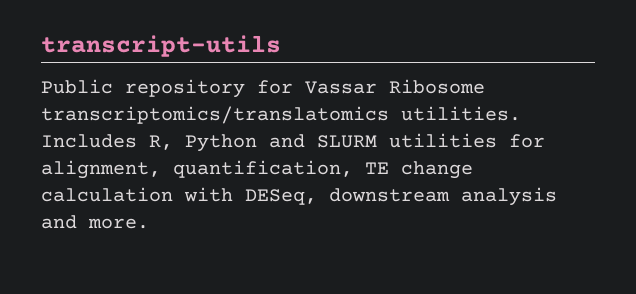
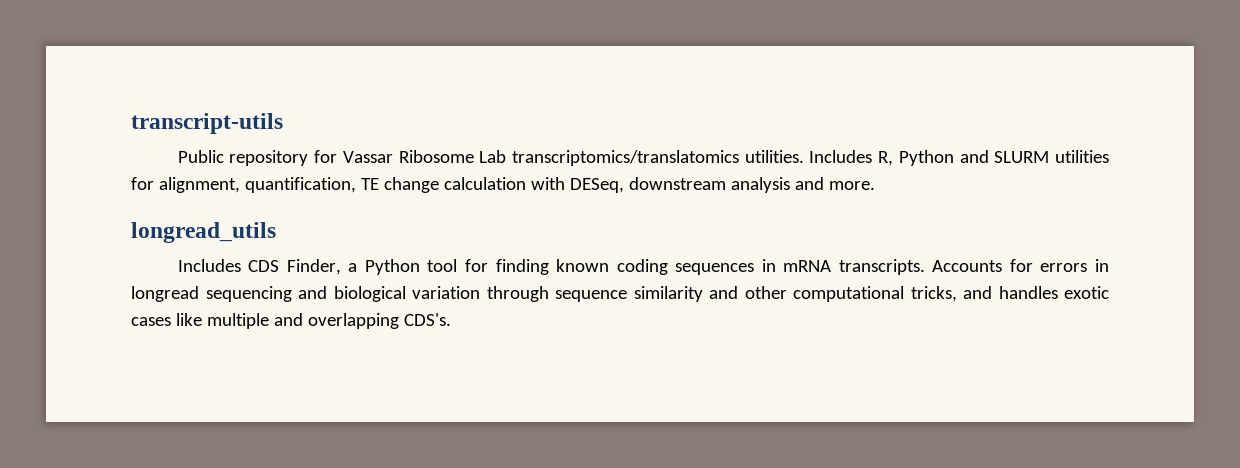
(485, 86) none -> [479,150,507,163] Lab
(149, 223) none -> [131,222,276,243] [177,259,1109,275] [131,286,1109,302] [131,313,451,329] // longread_utils // Includes CDS Finder, a Python tool for finding known coding sequences in mRNA transcripts. Accounts for errors in longread sequencing and biological variation through sequence similarity and other computational tricks, and handles exotic cases like multiple and overlapping CDS's.

